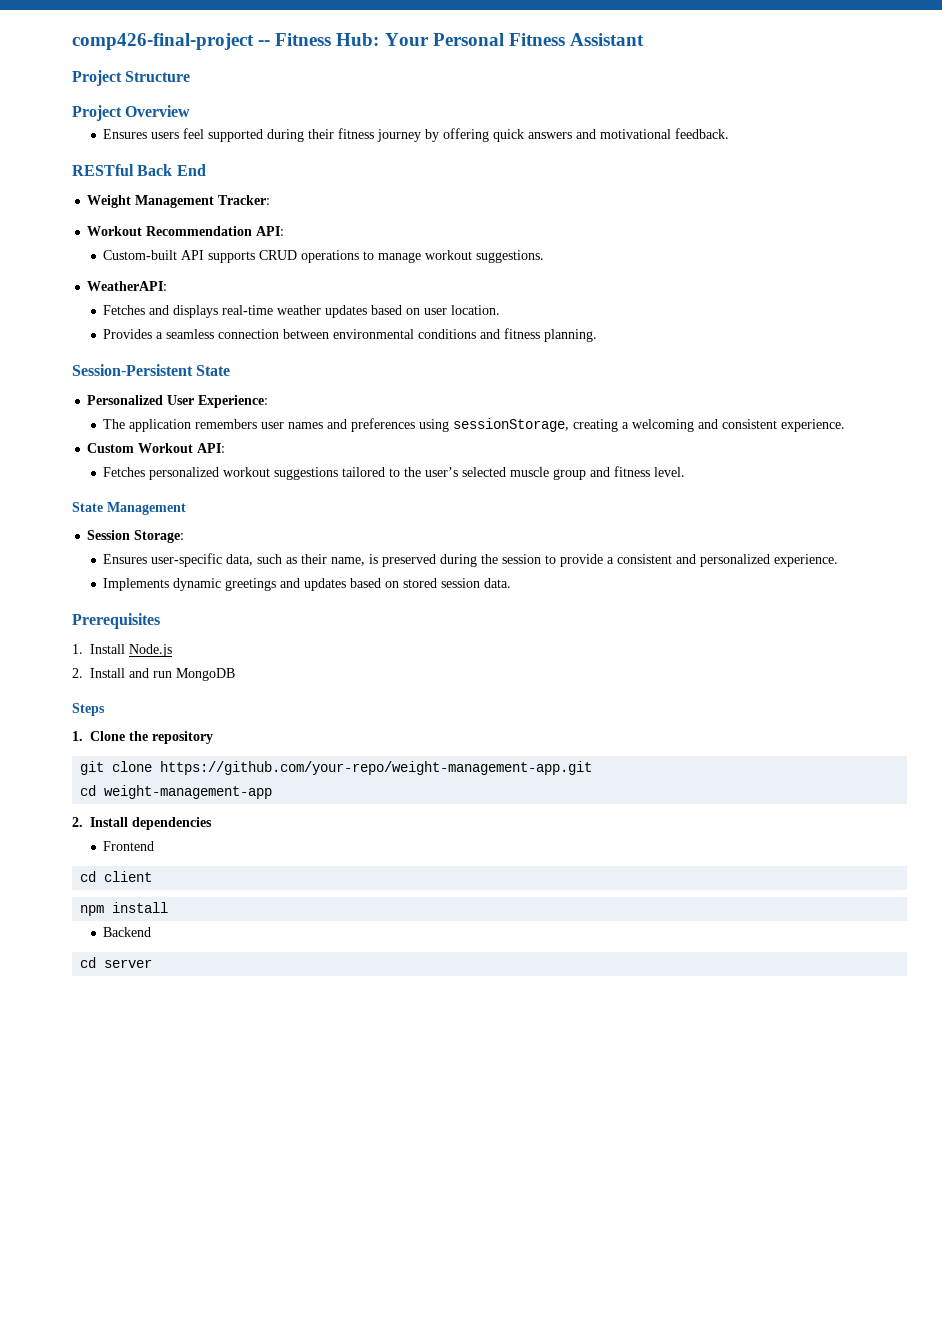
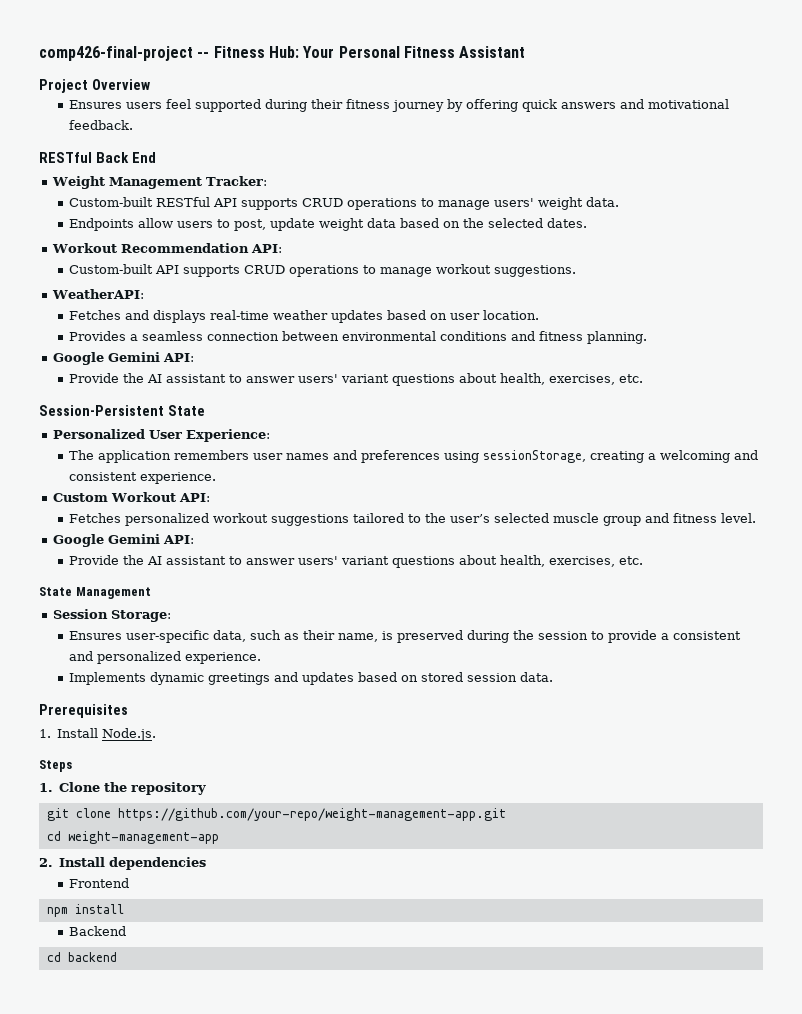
[72,70,191,86] // Project Structure -> (526, 52) none
(271, 200) none -> [69,197,620,210] [69,218,588,231] // Custom-built RESTful API supports CRUD operations to manage users' weight data. // Endpoints allow users to post, update weight data based on the selected dates.
(598, 335) none -> [52,352,194,365] [69,373,644,386] // Google Gemini API: // Provide the AI assistant to answer users' variant questions about health, exercises, etc.
(686, 472) none -> [52,534,194,547] [69,555,644,568] // Google Gemini API: // Provide the AI assistant to answer users' variant questions about health, exercises, etc.
[129,644,172,657] [72,668,235,681] Node.js // 2. Install and run MongoDB -> [102,728,157,741] Node.js.
[80,871,153,882] // cd client -> (130, 883) none
[104,959,153,968] server -> [67,952,117,962] backend

